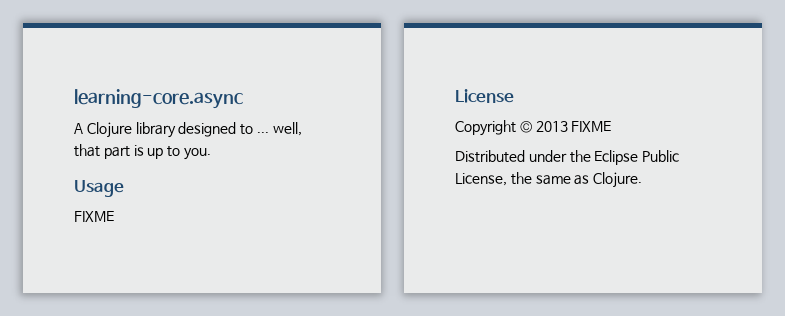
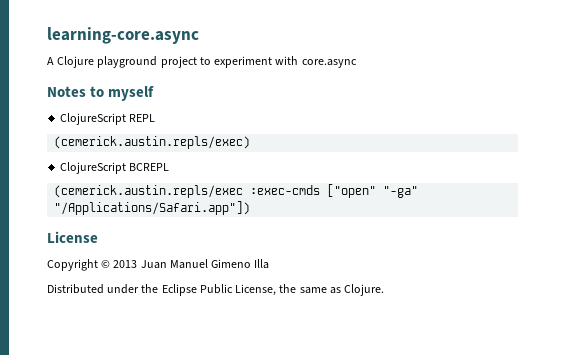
[135,122,302,138] [74,144,211,160] [74,180,124,197] [74,211,114,222] library designed to ... well, that part is up to you. // Usage // FIXME -> [97,56,357,68] [47,86,155,101] [60,113,156,125] [54,136,251,149] [60,162,170,174] [54,184,419,198] [54,201,251,215] playground project to experiment with core.async // Notes to myself // ClojureScript REPL // (cemerick.austin.repls/exec) // ClojureScript BCREPL // (cemerick.austin.repls/exec :exec-cmds ["open" "-ga" "/Applications/Safari.app"])
[571,121,612,132] FIXME -> [140,259,270,269] Juan Manuel Gimeno Illa

